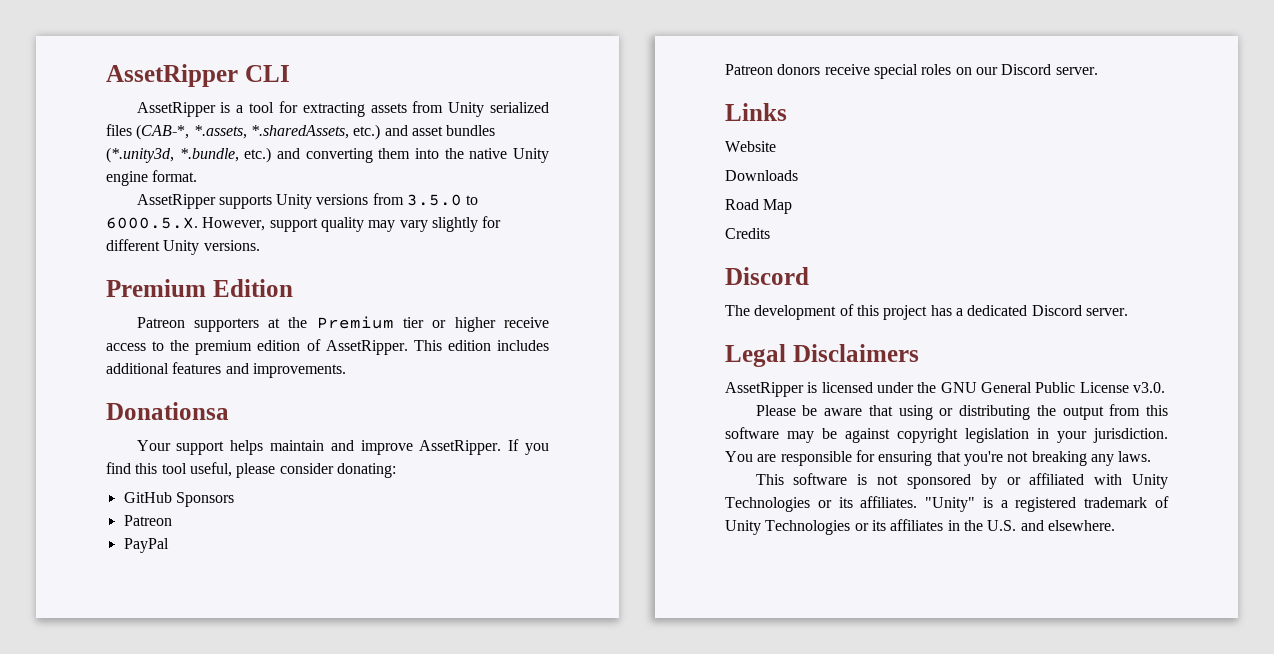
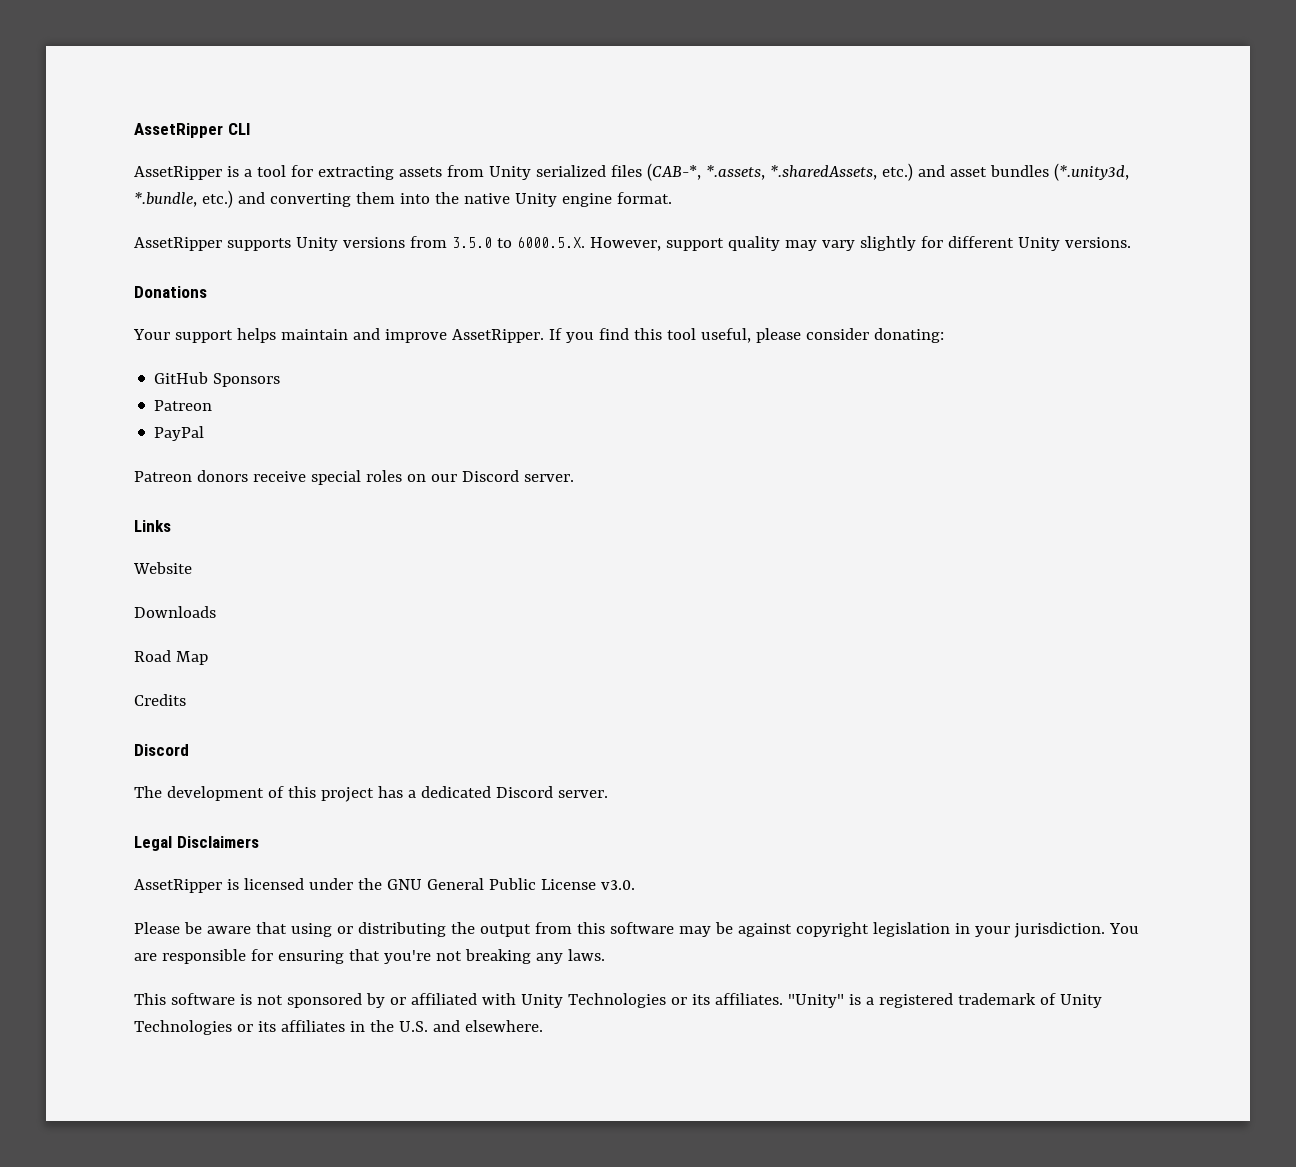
[106,279,293,297] [136,316,550,332] [106,339,549,355] [106,362,346,378] [106,402,229,420] Premium Edition // Patreon supporters at the Premium tier or higher receive access to the premium edition of AssetRipper. This edition includes additional features and improvements. // Donationsa -> [134,286,207,298] Donations

